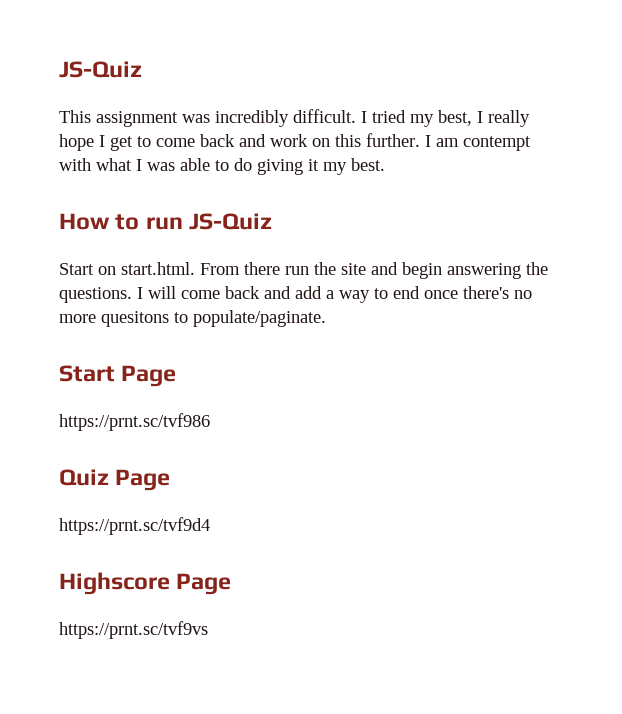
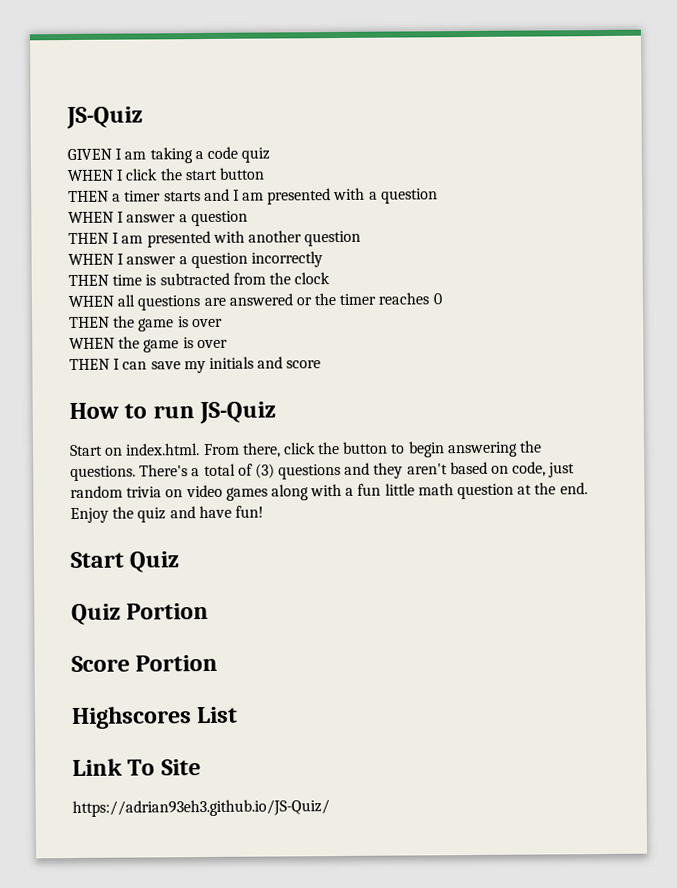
[59,61,142,78] [59,109,530,127] [59,133,531,151] [59,158,385,175] JS-Quiz // This assignment was incredibly difficult. I tried my best, I really hope I get to come back and work on this further. I am contempt with what I was able to do giving it my best. -> [66,106,143,130] [67,146,271,164] [67,167,265,182] [68,187,438,205] [68,210,248,227] [68,230,362,248] [68,251,323,269] [68,272,331,287] [68,292,442,311] [69,315,223,332] [69,336,228,353] [69,356,322,374] JS-Quiz // GIVEN I am taking a code quiz // WHEN I click the start button // THEN a timer starts and I am presented with a question // WHEN I answer a question // THEN I am presented with another question // WHEN I answer a question incorrectly // THEN time is subtracted from the clock // WHEN all questions are answered or the timer reaches 0 // THEN the game is over // WHEN the game is over // THEN I can save my initials and score
[121,262,548,279] [59,286,532,303] [59,310,326,327] [59,365,177,387] [59,413,210,431] [59,469,171,491] [59,517,210,535] [59,572,232,595] [59,621,208,639] start.html. From there run the site and begin answering the questions. I will come back and add a way to end once there's no more quesitons to populate/paginate. // Start Page // https://prnt.sc/tvf986 // Quiz Page // https://prnt.sc/tvf9d4 // Highscore Page // https://prnt.sc/tvf9vs -> [125,440,543,458] [70,461,576,482] [70,482,588,501] [70,505,264,524] [70,551,180,573] [71,602,210,626] [71,654,219,673] [71,706,239,730] [72,758,201,777] [72,799,330,818] index.html. From there, click the button to begin answering the questions. There's a total of (3) questions and they aren't based on code, just random trivia on video games along with a fun little math question at the end. Enjoy the quiz and have fun! // Start Quiz // Quiz Portion // Score Portion // Highscores List // Link To Site // https://adrian93eh3.github.io/JS-Quiz/

